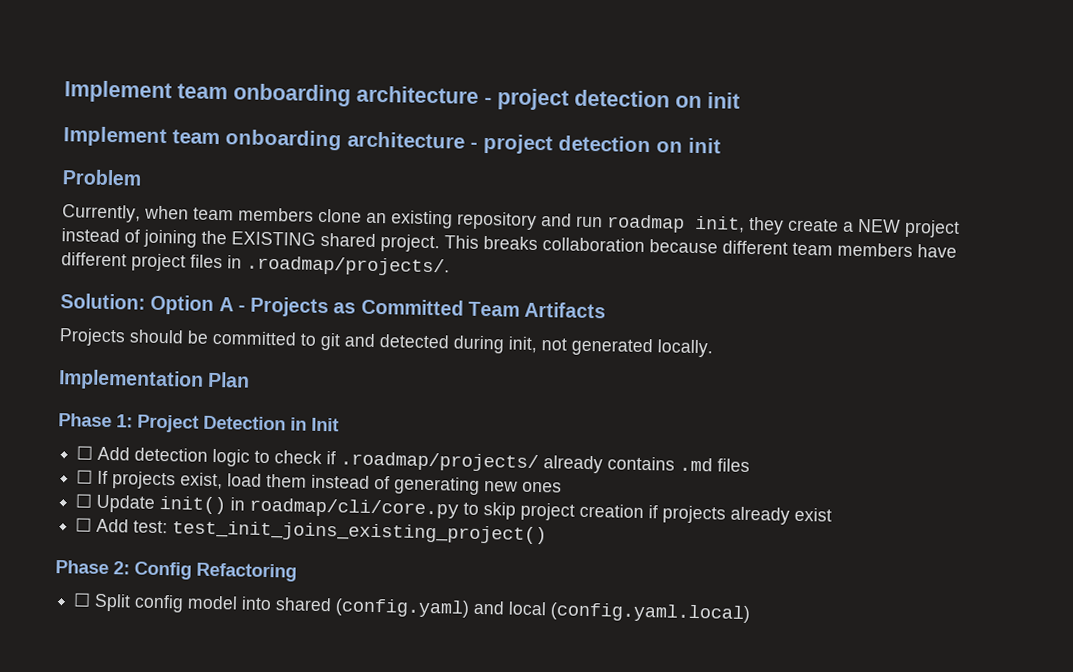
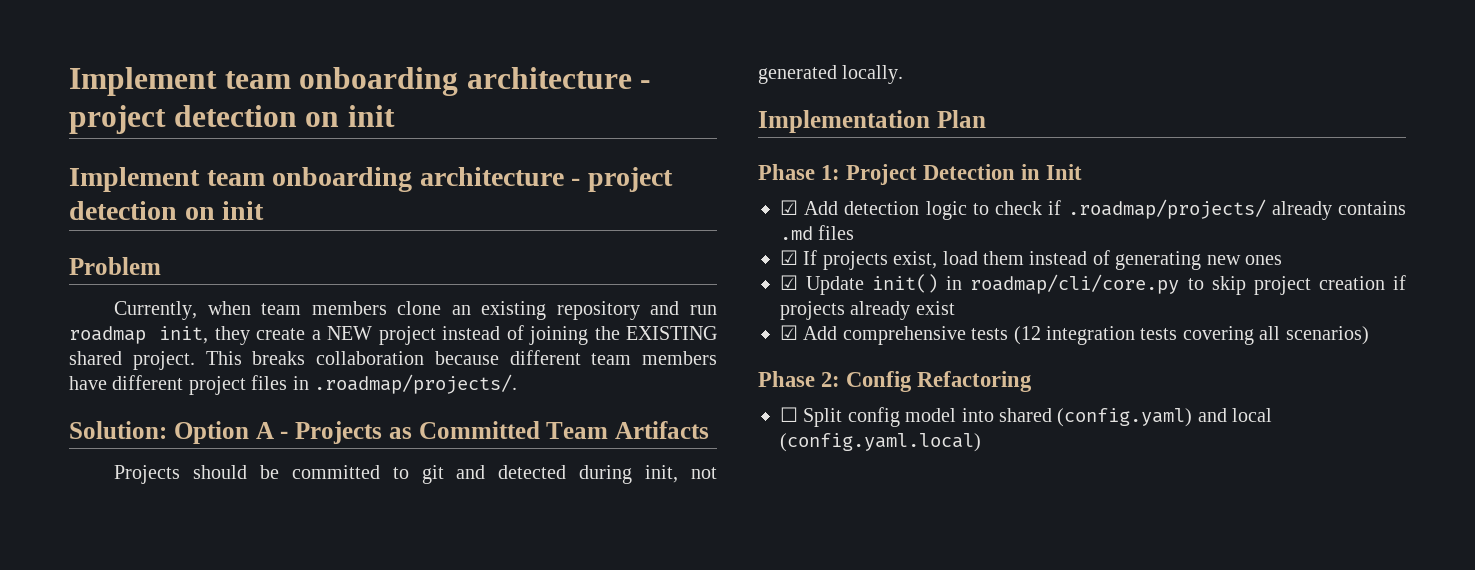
[76,445,94,460] ☐ -> [780,200,798,215] ☑
[76,469,94,484] ☐ -> [780,250,798,265] ☑
[75,493,93,508] ☐ -> [780,275,798,290] ☑
[75,517,548,545] ☐ Add test: test_init_joins_existing_project() -> [780,325,1369,345] ☑ Add comprehensive tests (12 integration tests covering all scenarios)

